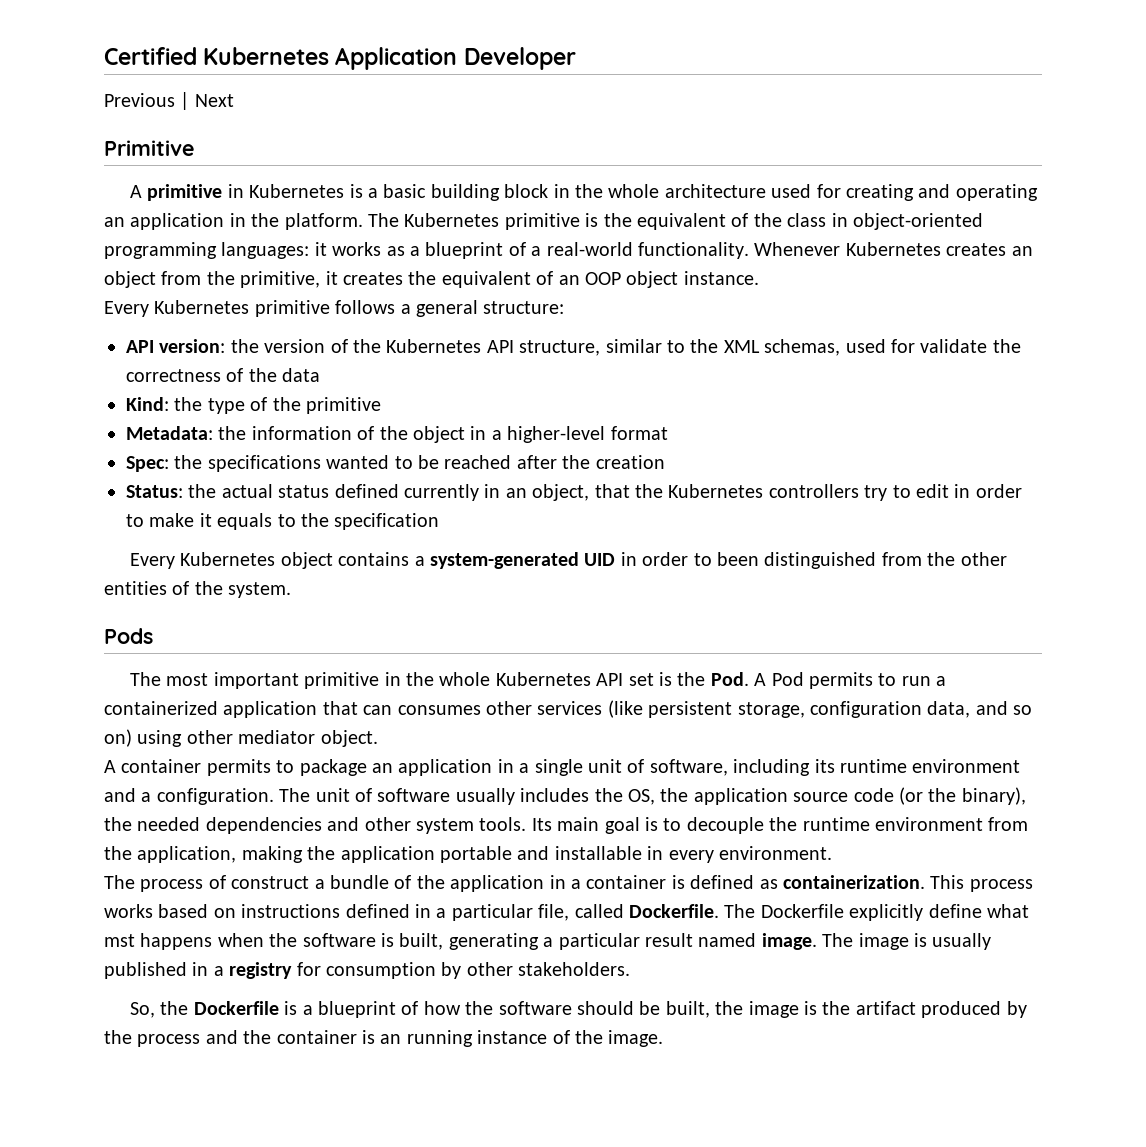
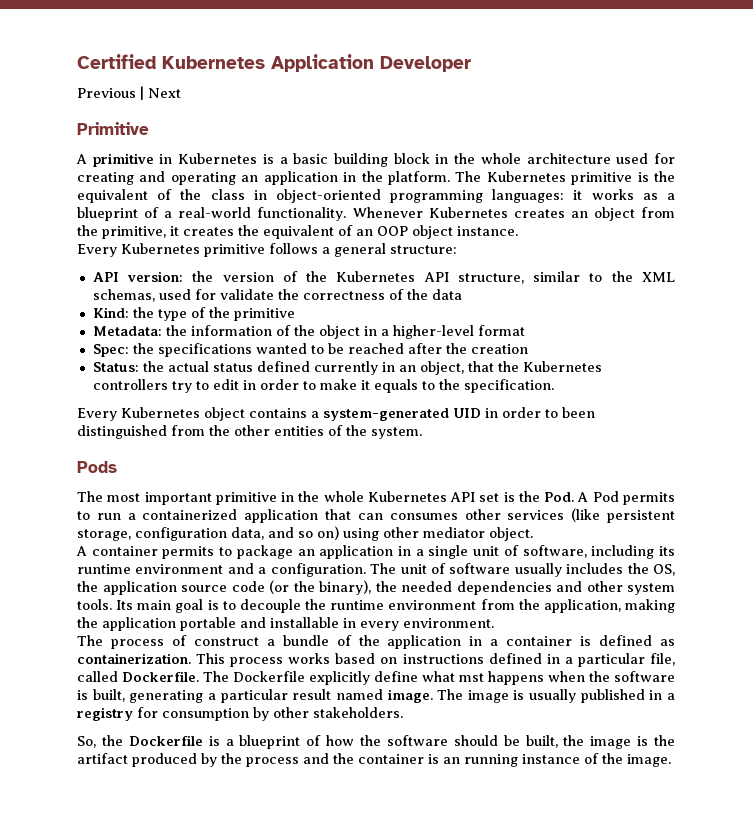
[334,513,440,530] specification -> [463,379,554,393] specification.

